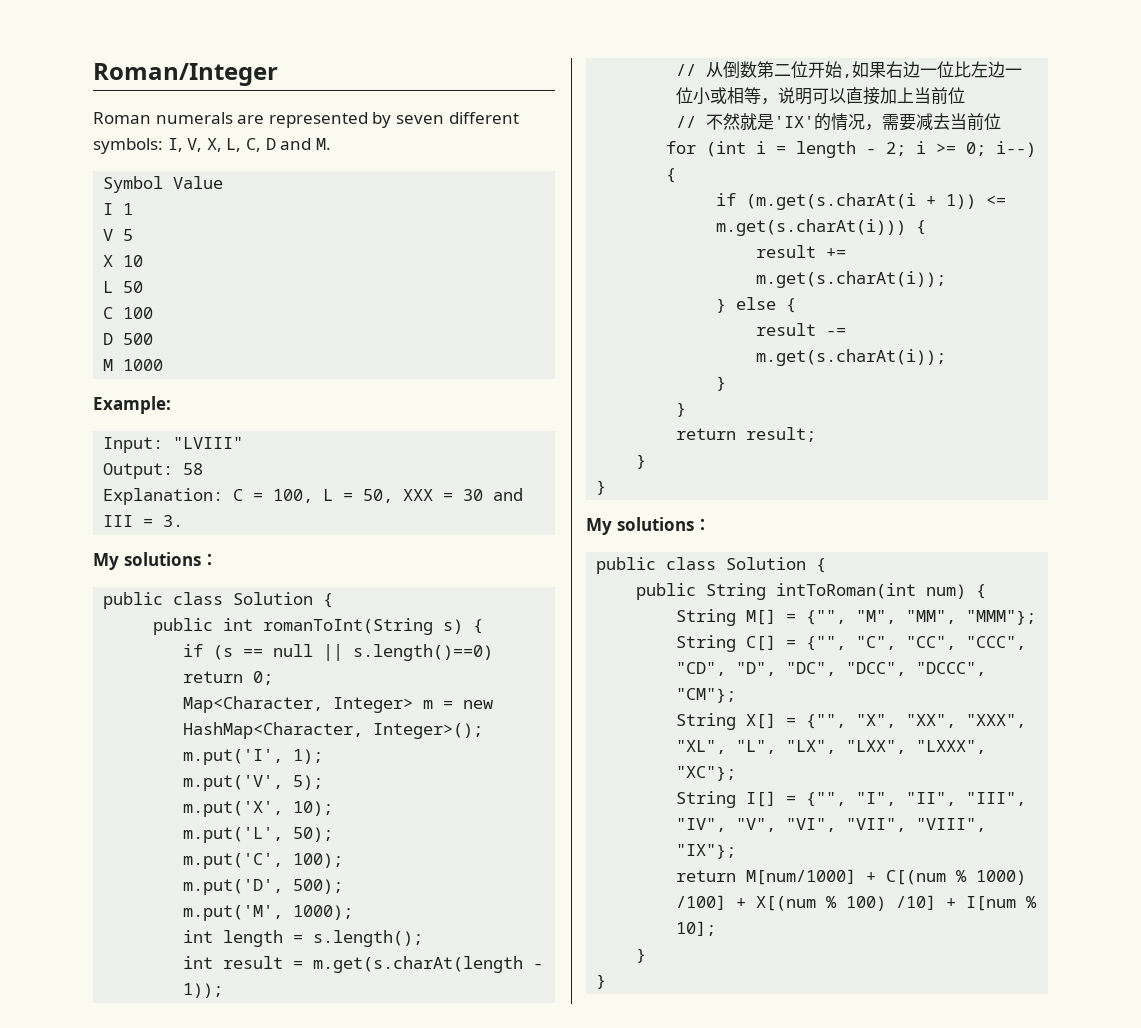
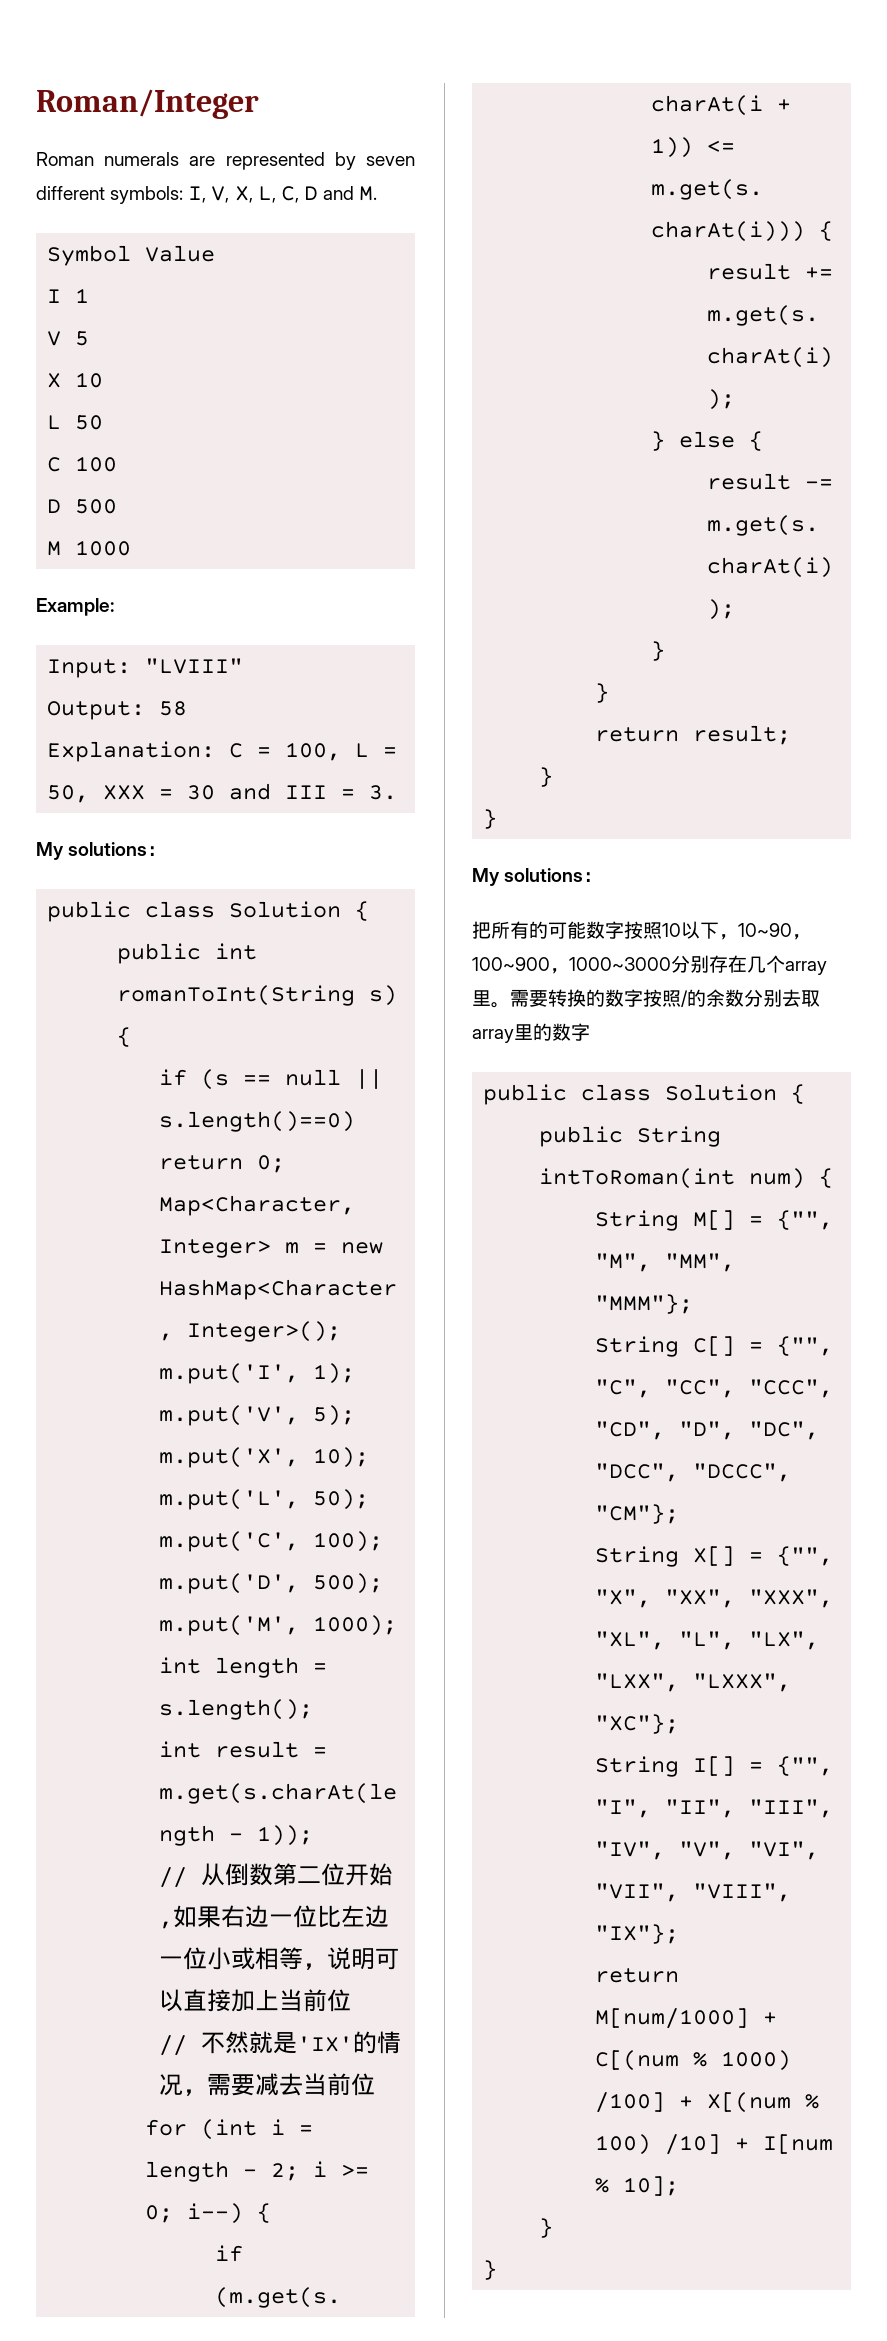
(711, 524) none -> [472,921,811,940] [472,955,827,975] [472,989,820,1008] [472,1023,590,1043] // 把所有的可能数字按照10以下，10~90，100~900，1000~3000分别存在几个array里。需要转换的数字按照/的余数分别去取array里的数字

